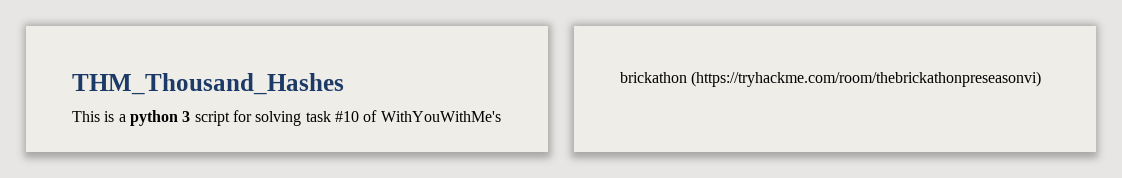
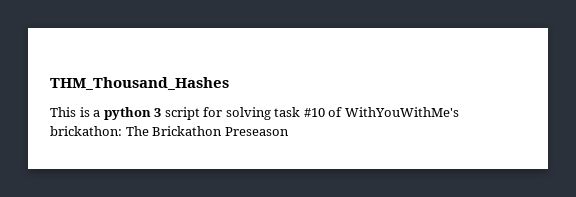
[620,71,1042,87] brickathon (https://tryhackme.com/room/thebrickathonpreseasonvi) -> [50,126,289,136] brickathon: The Brickathon Preseason

